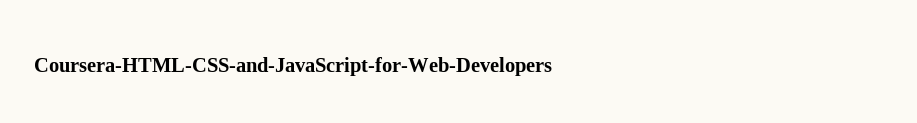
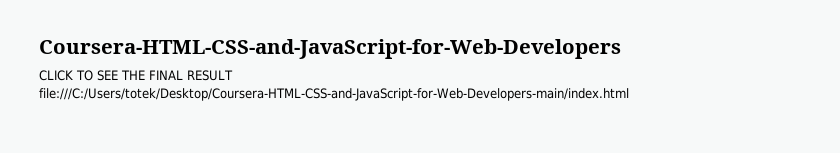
(552, 66) none -> [39,70,233,81] [39,88,629,101] // CLICK TO SEE THE FINAL RESULT file:///C:/Users/totek/Desktop/Coursera-HTML-CSS-and-JavaScript-for-Web-Developers-main/index.html

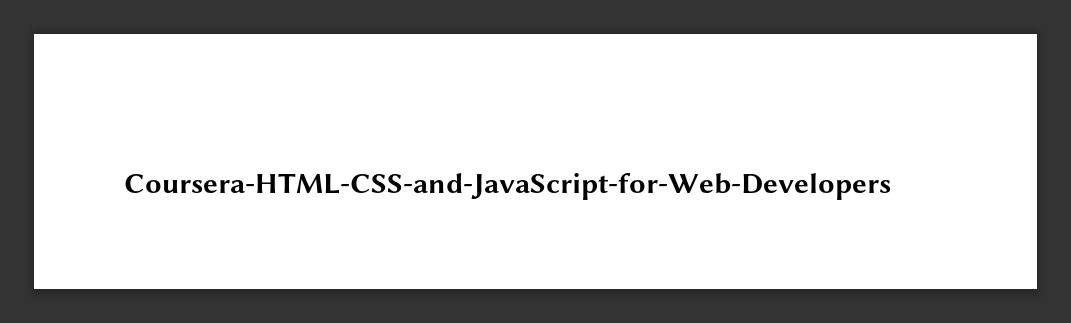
[39,70,233,81] [39,88,629,101] // CLICK TO SEE THE FINAL RESULT file:///C:/Users/totek/Desktop/Coursera-HTML-CSS-and-JavaScript-for-Web-Developers-main/index.html -> (891, 186) none

